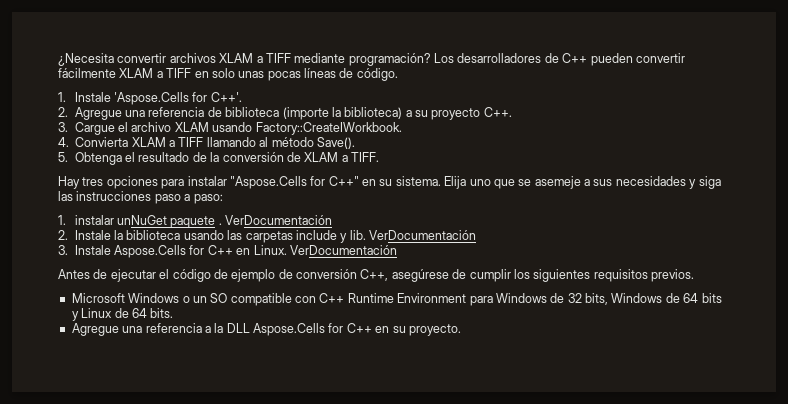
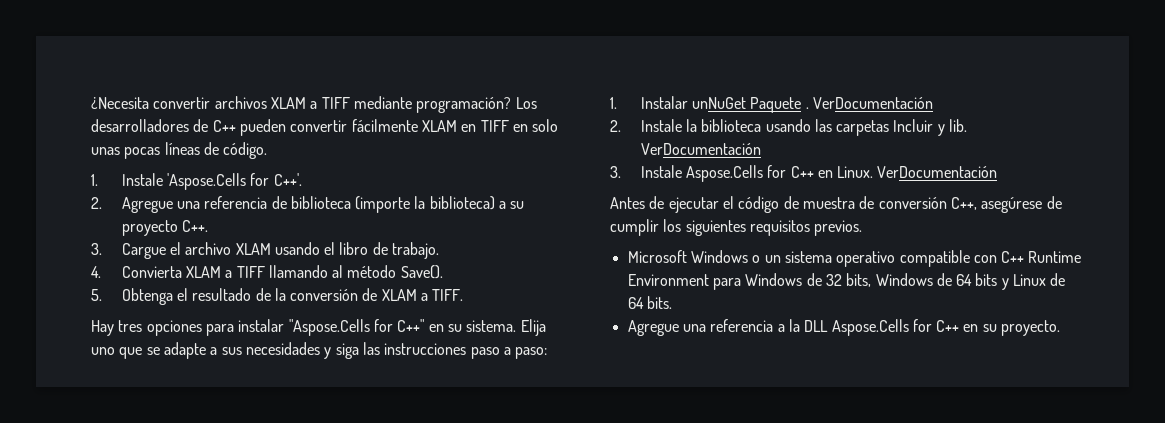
[156,71,163,78] a -> [461,124,477,132] en
[255,122,402,135] Factory::CreateIWorkbook. -> [324,242,440,259] el libro de trabajo.
[534,176,581,189] asemeje -> [163,342,206,359] adapte
[74,215,216,228] instalar unNuGet paquete -> [640,96,802,113] Instalar unNuGet Paquete
[295,230,337,240] include -> [893,119,934,132] Incluir
[231,269,276,282] ejemplo -> [802,197,855,209] muestra
[210,293,228,303] SO -> [784,251,896,267] sistema operativo

